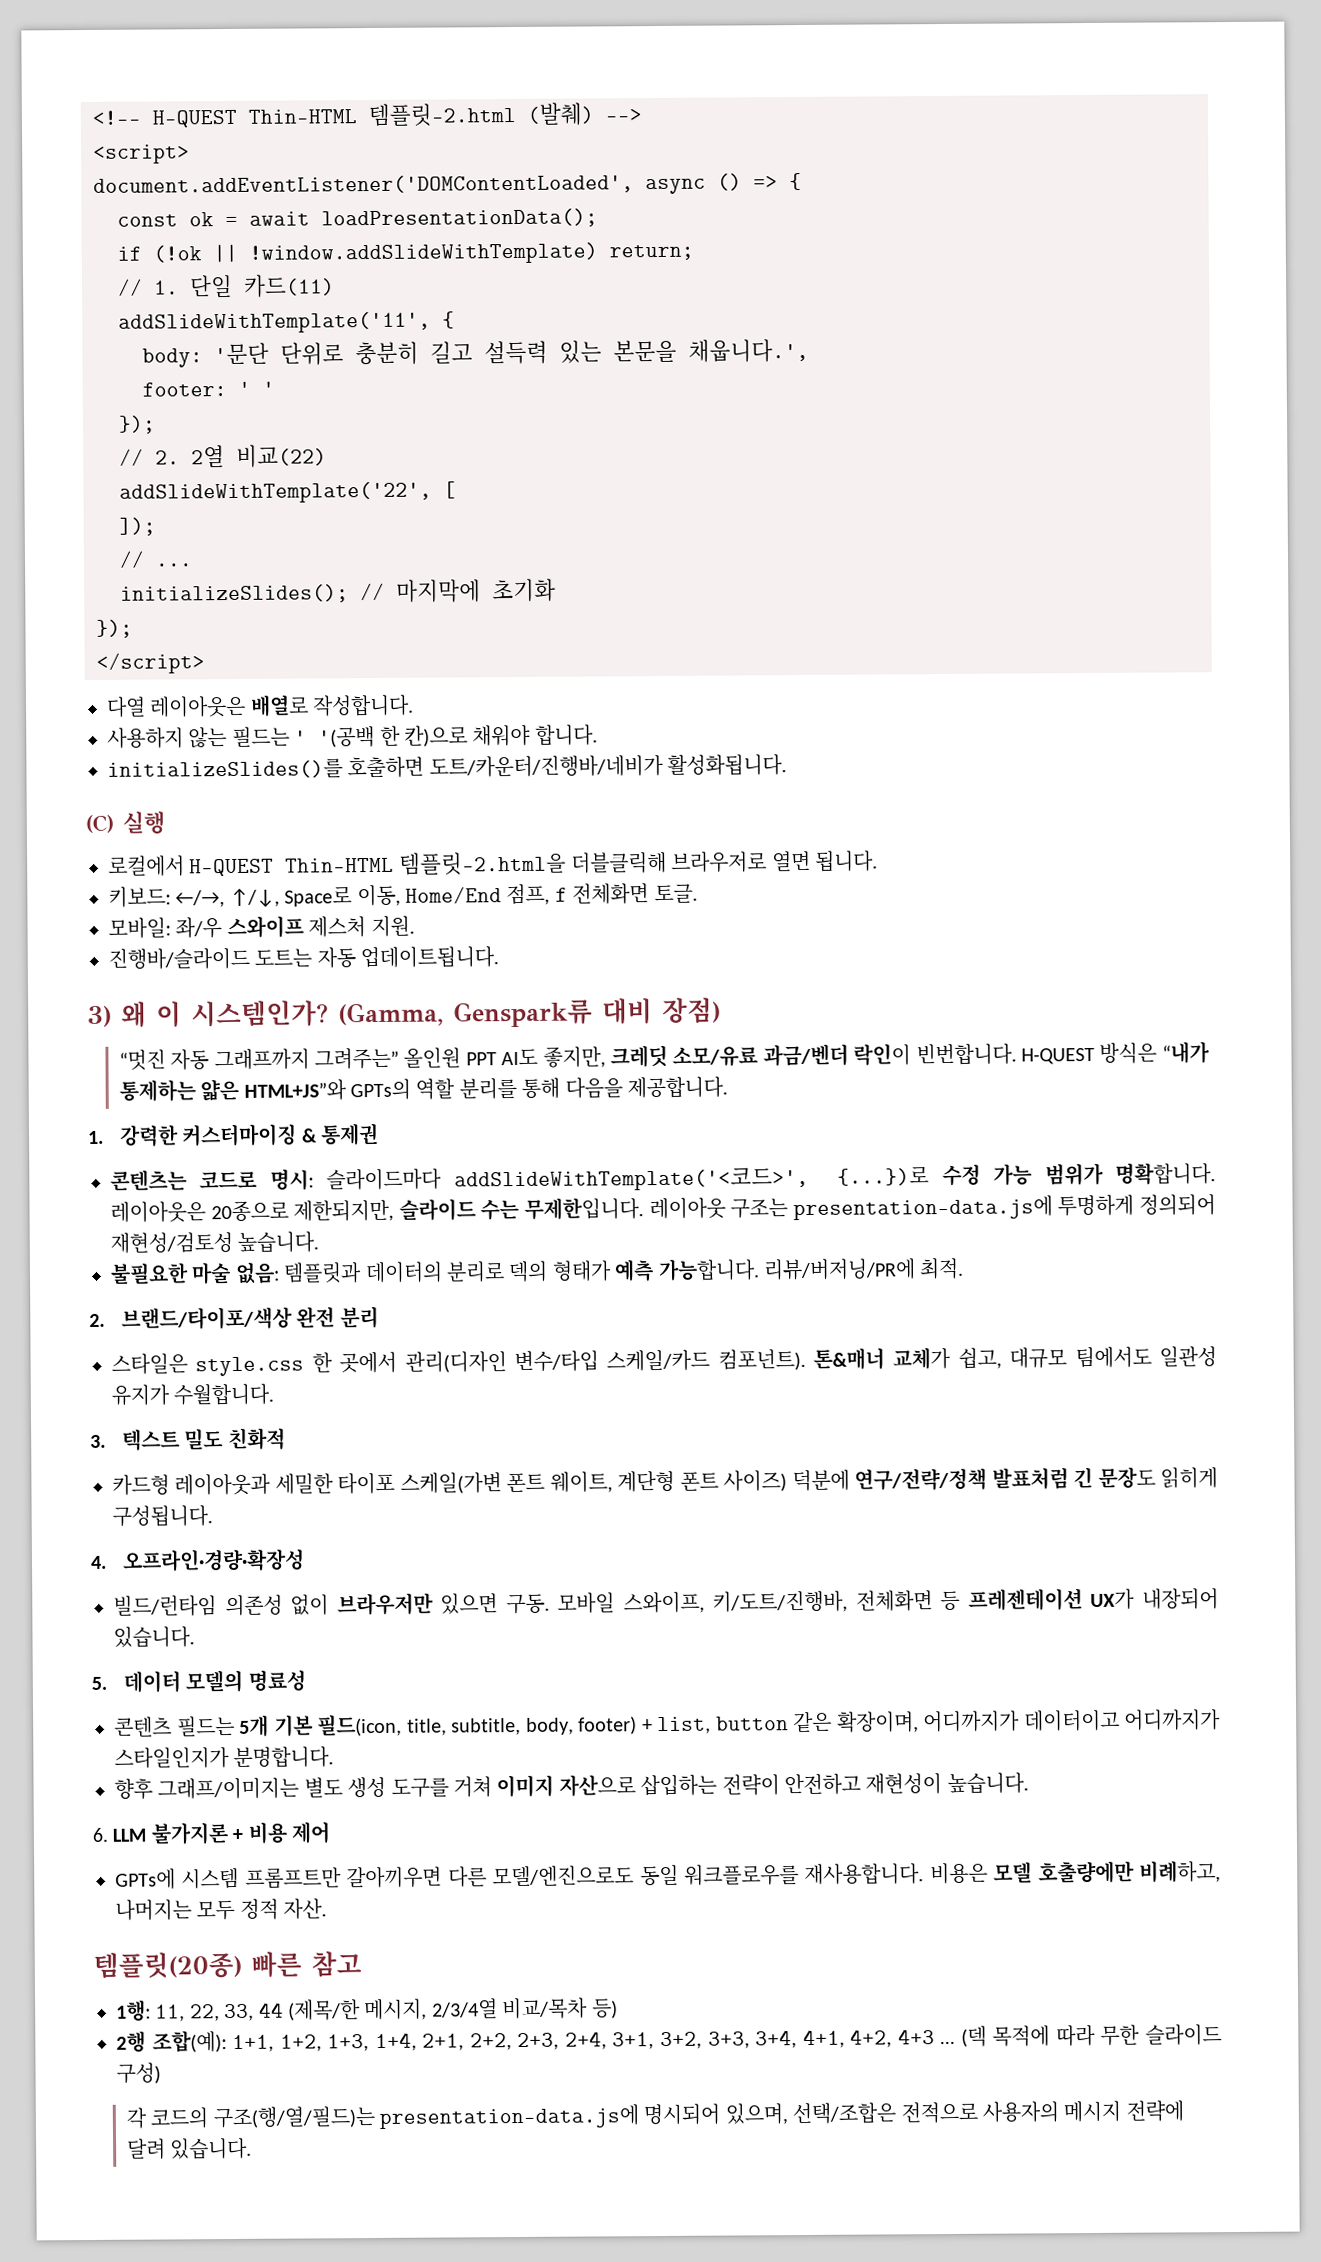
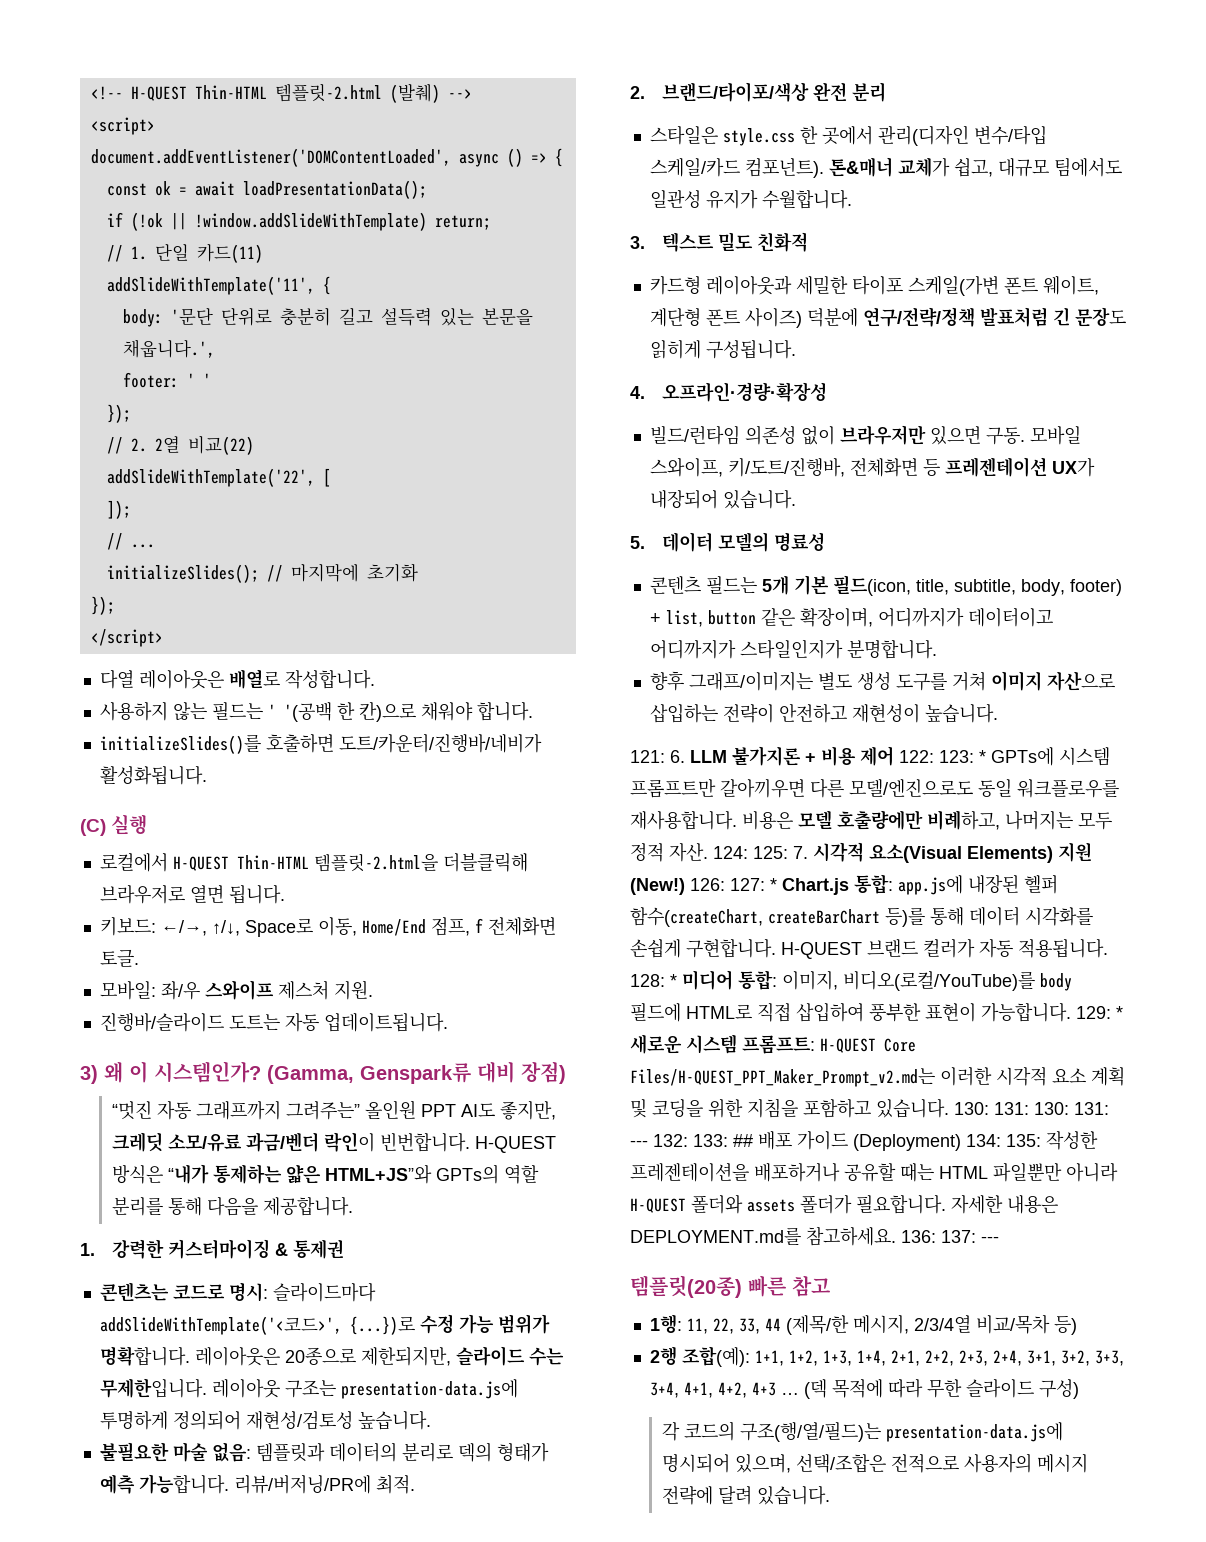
(1029, 1783) none -> [630,750,665,763] 121:
(330, 1832) // -> [899,750,986,763] 122: 123: *
(328, 1909) none -> [713,842,1092,863] [630,874,1058,895] [630,906,1093,927] [630,938,1108,959] [630,970,1072,991] [630,1002,1123,1022] [630,1034,916,1054] [630,1067,1125,1087] [630,1098,1109,1118] [630,1131,1098,1151] [630,1162,1118,1182] [630,1194,1058,1214] [630,1226,999,1246] 124: 125: 7. 시각적 요소(Visual Elements) 지원 (New!) 126: 127: * Chart.js 통합: app.js에 내장된 헬퍼 함수(createChart, createBarChart 등)를 통해 데이터 시각화를 손쉽게 구현합니다. H-QUEST 브랜드 컬러가 자동 적용됩니다. 128: * 미디어 통합: 이미지, 비디오(로컬/YouTube)를 body 필드에 HTML로 직접 삽입하여 풍부한 표현이 가능합니다. 129: * 새로운 시스템 프롬프트: H-QUEST Core Files/H-QUEST_PPT_Maker_Prompt_v2.md는 이러한 시각적 요소 계획 및 코딩을 위한 지침을 포함하고 있습니다. 130: 131: 130: 131: --- 132: 133: ## 배포 가이드 (Deployment) 134: 135: 작성한 프레젠테이션을 배포하거나 공유할 때는 HTML 파일뿐만 아니라 H-QUEST 폴더와 assets 폴더가 필요합니다. 자세한 내용은 DEPLOYMENT.md를 참고하세요. 136: 137: ---

